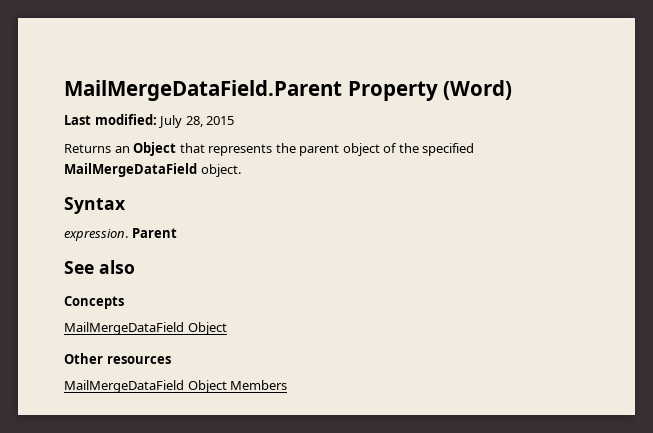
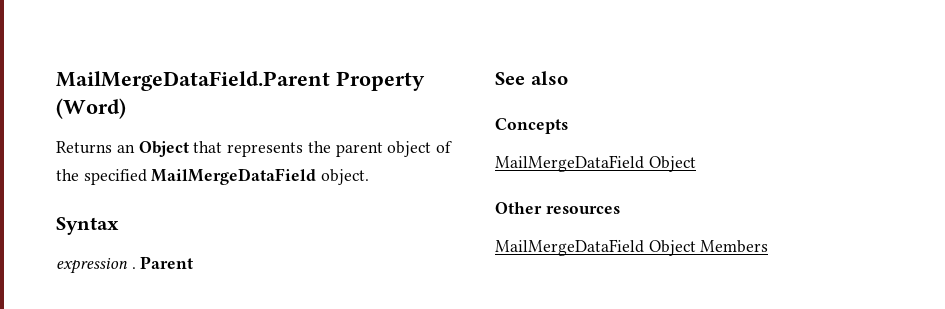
[64,114,235,128] // Last modified: July 28, 2015 -> (126, 108) none
[64,229,128,241] expression. -> [56,258,136,274] expression .

